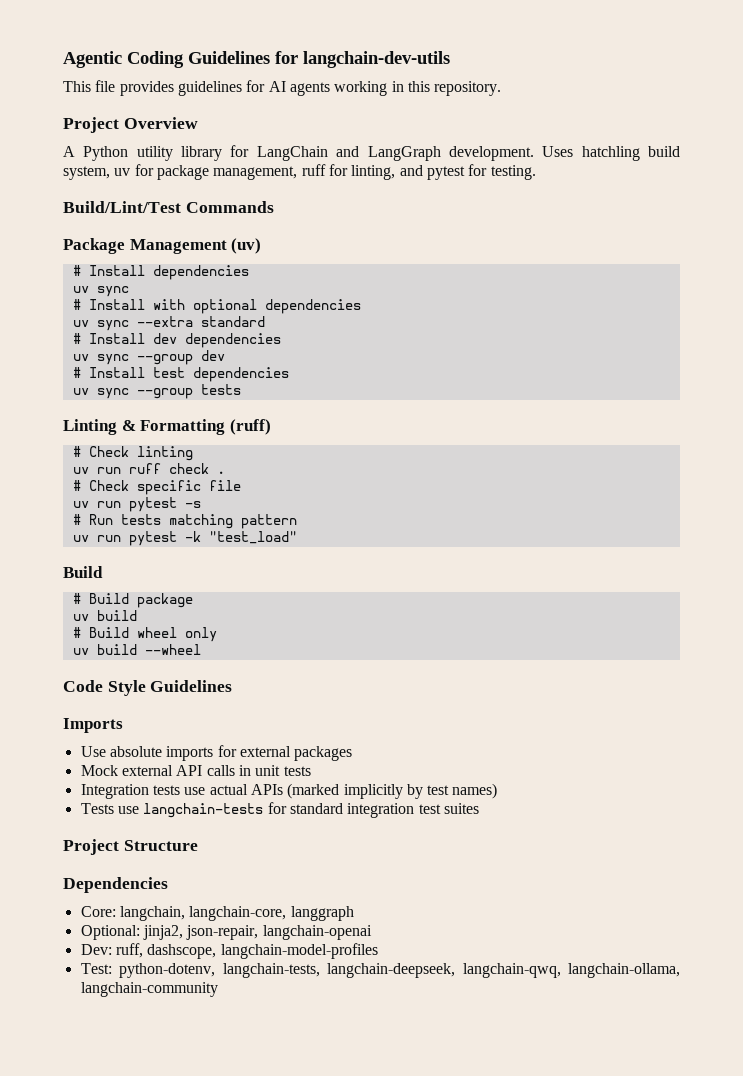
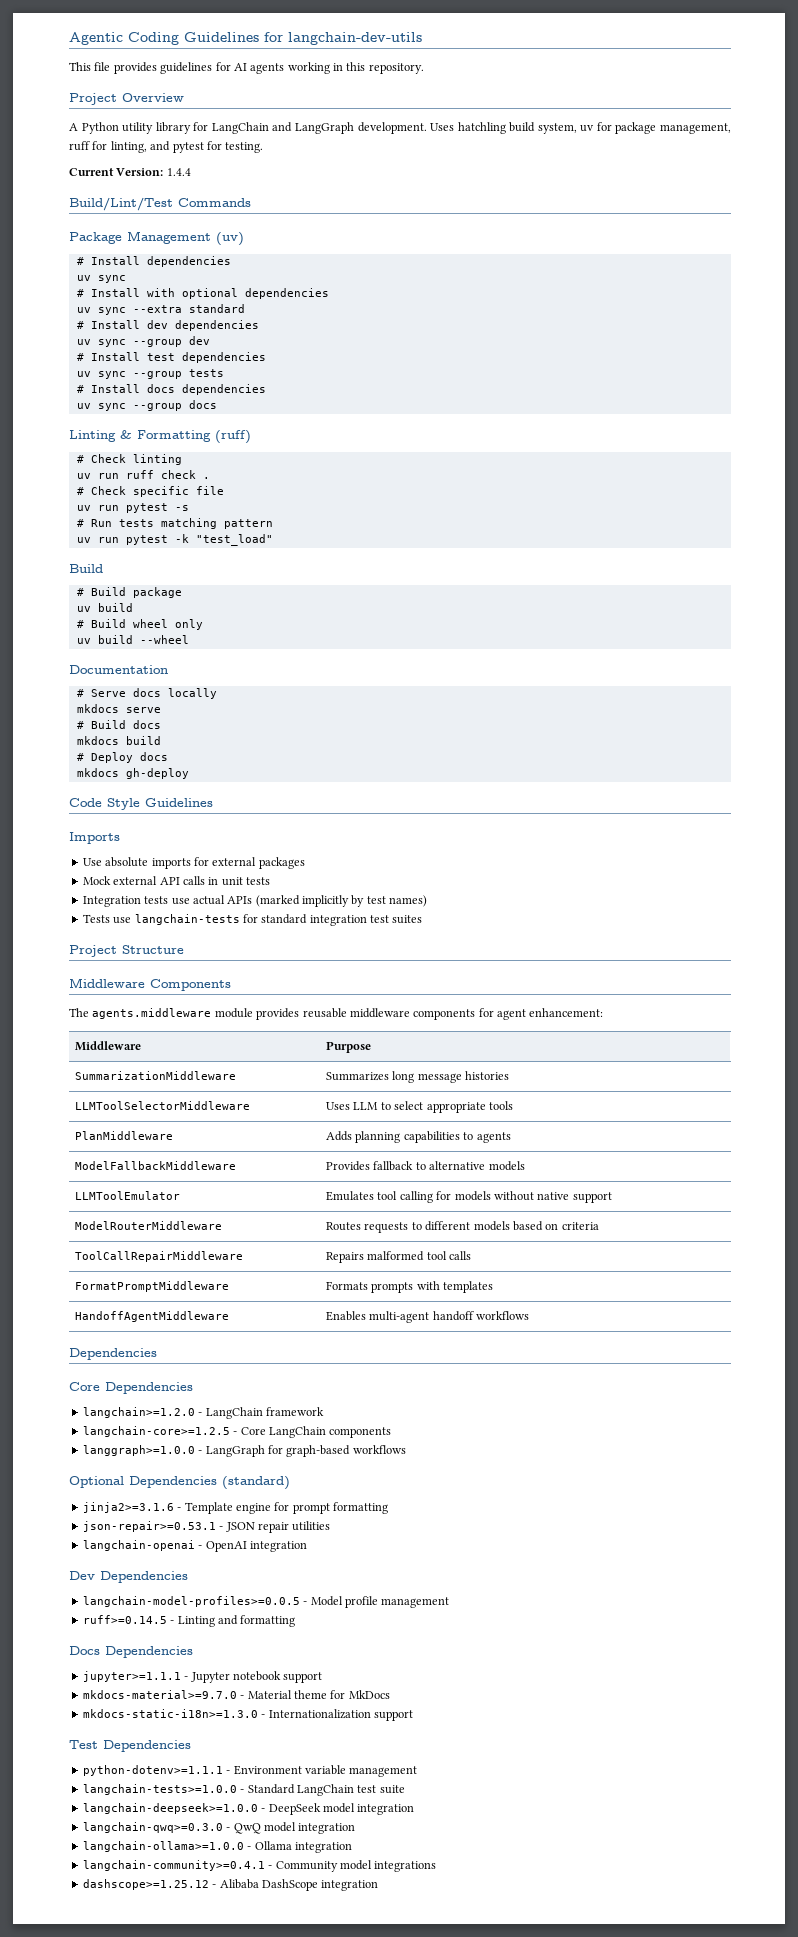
(536, 172) none -> [69,168,191,176] // Current Version: 1.4.4
(241, 389) none -> [76,384,266,395] [76,400,217,411] // # Install docs dependencies // uv sync --group docs
(201, 649) none -> [69,665,168,674] [76,688,217,699] [76,704,161,713] [76,720,161,729] [76,736,161,745] [76,752,168,763] [76,768,189,779] // Documentation // # Serve docs locally // mkdocs serve // # Build docs // mkdocs build // # Deploy docs // mkdocs gh-deploy
[63,877,168,893] [80,906,354,921] [80,925,372,940] [80,943,378,959] [80,963,681,978] [80,982,218,997] Dependencies // Core: langchain, langchain-core, langgraph // Optional: jinja2, json-repair, langchain-openai // Dev: ruff, dashscope, langchain-model-profiles // Test: python-dotenv, langchain-tests, langchain-deepseek, langchain-qwq, langchain-ollama, langchain-community -> [69,978,231,991] [69,1008,604,1020] [75,1041,142,1051] [326,1041,372,1053] [75,1071,237,1080] [326,1071,510,1083] [75,1101,251,1110] [326,1101,513,1113] [75,1131,174,1140] [326,1131,511,1143] [75,1161,237,1170] [326,1161,525,1171] [75,1191,181,1200] [326,1191,612,1203] [75,1221,223,1230] [326,1221,599,1233] [75,1251,244,1262] [326,1251,472,1263] [75,1281,230,1292] [326,1281,494,1293] [75,1311,230,1322] [326,1311,530,1323] [69,1348,157,1360] [69,1382,193,1394] [82,1407,324,1419] [82,1426,392,1438] [82,1445,406,1457] [69,1476,290,1490] [82,1502,388,1514] [82,1521,331,1533] [82,1540,307,1552] [69,1571,188,1583] [82,1596,450,1608] [82,1615,296,1627] [69,1646,193,1658] [82,1671,323,1683] [82,1690,390,1699] [82,1709,413,1721] [69,1740,191,1752] [82,1765,418,1777] [82,1784,405,1796] [82,1803,415,1815] [82,1822,356,1834] [82,1841,352,1853] [82,1860,437,1872] [82,1879,379,1891] Middleware Components // The agents.middleware module provides reusable middleware components for agent enhancement: // Middleware | Purpose // SummarizationMiddleware | Summarizes long message histories // LLMToolSelectorMiddleware | Uses LLM to select appropriate tools // PlanMiddleware | Adds planning capabilities to agents // ModelFallbackMiddleware | Provides fallback to alternative models // LLMToolEmulator | Emulates tool calling for models without native support // ModelRouterMiddleware | Routes requests to different models based on criteria // ToolCallRepairMiddleware | Repairs malformed tool calls // FormatPromptMiddleware | Formats prompts with templates // HandoffAgentMiddleware | Enables multi-agent handoff workflows // Dependencies // Core Dependencies // langchain>=1.2.0 - LangChain framework // langchain-core>=1.2.5 - Core LangChain components // langgraph>=1.0.0 - LangGraph for graph-based workflows // Optional Dependencies (standard) // jinja2>=3.1.6 - Template engine for prompt formatting // json-repair>=0.53.1 - JSON repair utilities // langchain-openai - OpenAI integration // Dev Dependencies // langchain-model-profiles>=0.0.5 - Model profile management // ruff>=0.14.5 - Linting and formatting // Docs Dependencies // jupyter>=1.1.1 - Jupyter notebook support // mkdocs-material>=9.7.0 - Material theme for MkDocs // mkdocs-static-i18n>=1.3.0 - Internationalization support // Test Dependencies // python-dotenv>=1.1.1 - Environment variable management // langchain-tests>=1.0.0 - Standard LangChain test suite // langchain-deepseek>=1.0.0 - DeepSeek model integration // langchain-qwq>=0.3.0 - QwQ model integration // langchain-ollama>=1.0.0 - Ollama integration // langchain-community>=0.4.1 - Community model integrations // dashscope>=1.25.12 - Alibaba DashScope integration

